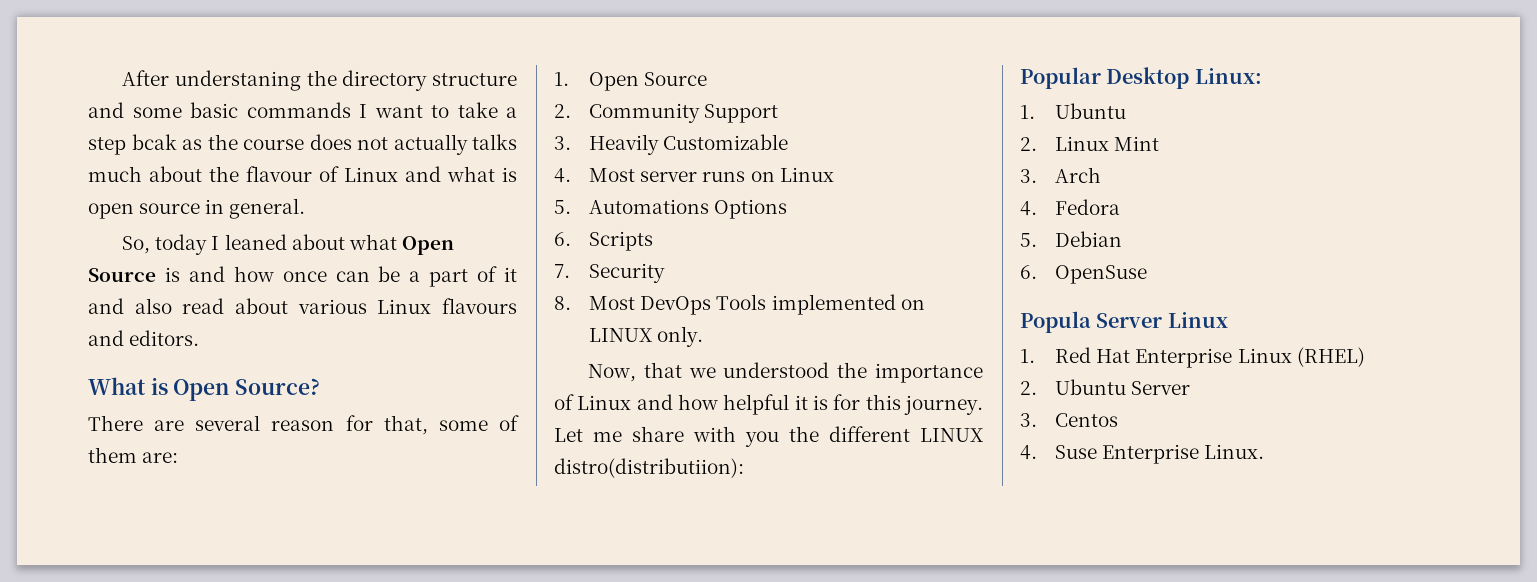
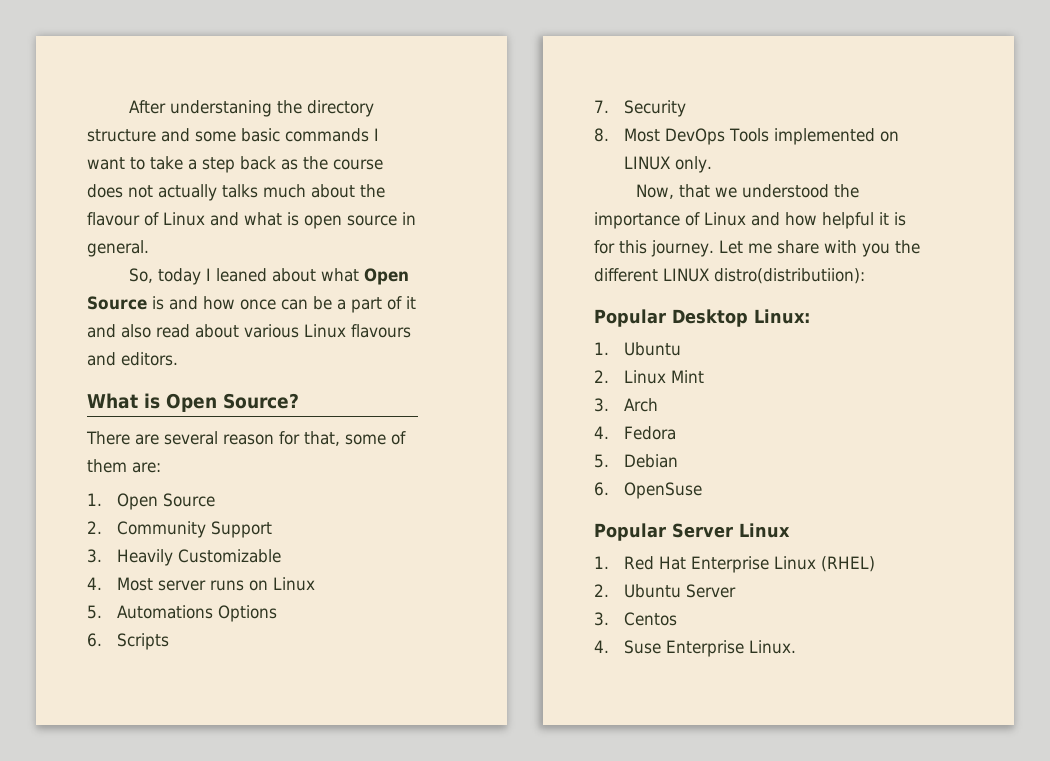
[131,134,177,150] bcak -> [240,156,276,170] back
[1020,311,1091,333] Popula -> [594,523,666,541] Popular

